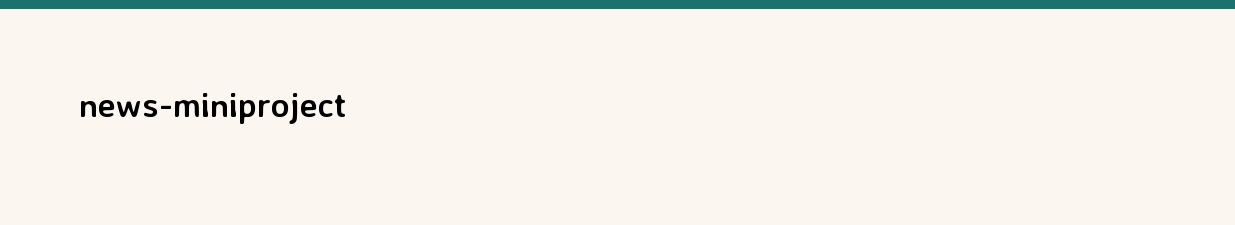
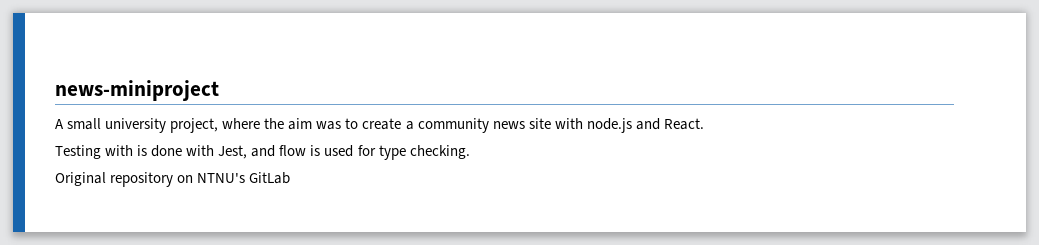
(346, 108) none -> [55,118,704,133] [55,145,470,160] [55,172,291,187] // A small university project, where the aim was to create a community news site with node.js and React. // Testing with is done with Jest, and flow is used for type checking. // Original repository on NTNU's GitLab

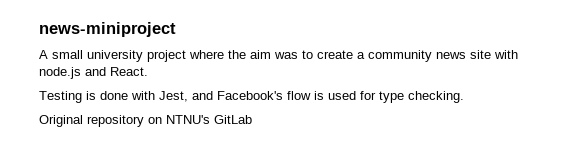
[170,118,219,133] project, -> [147,50,186,62] project
[105,145,134,156] with -> (82, 97) none
(276, 151) none -> [217,91,283,100] Facebook's

